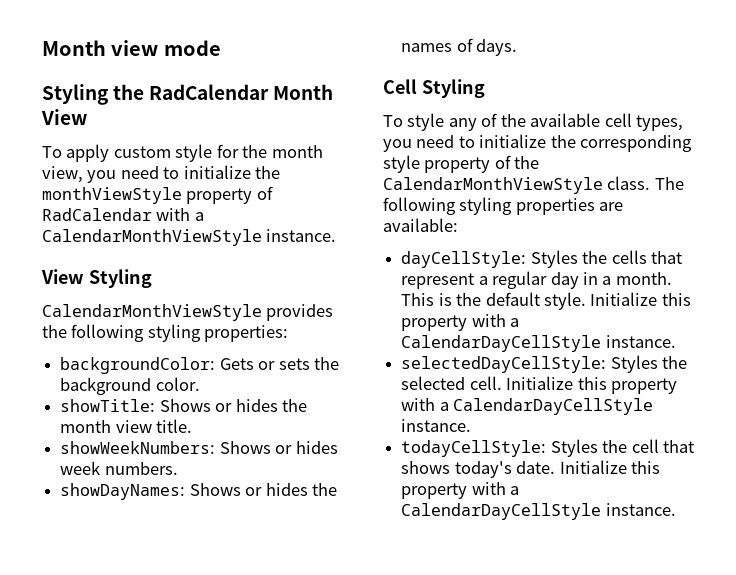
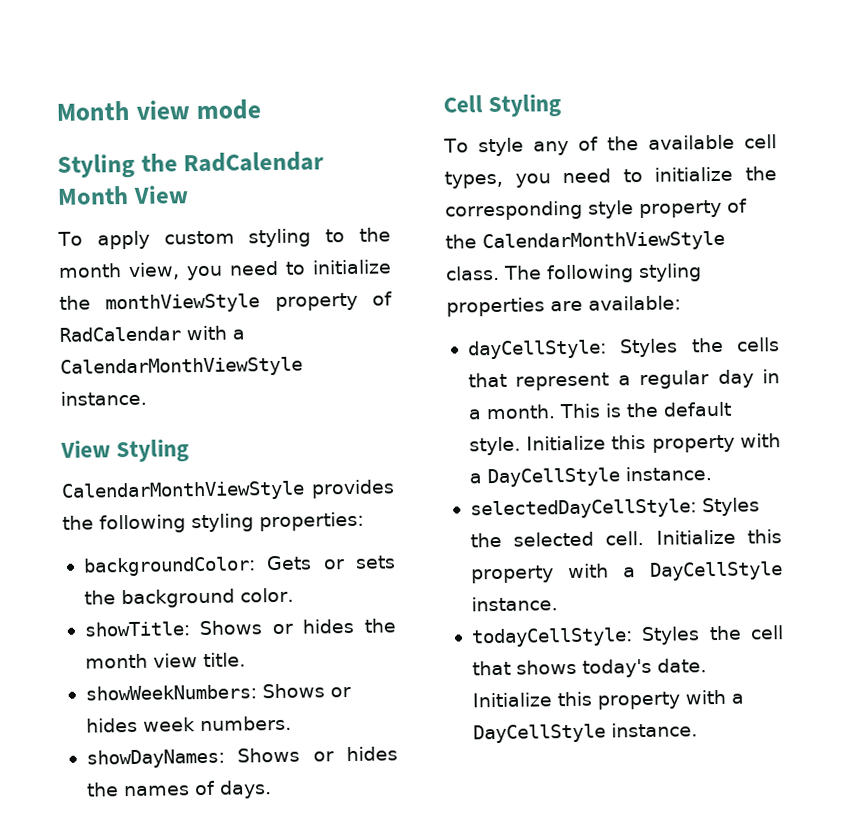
[175,144,239,162] style for -> [248,228,346,248] styling to
[401,335,602,352] CalendarDayCellStyle -> [486,467,620,488] DayCellStyle
[453,398,654,415] CalendarDayCellStyle -> [650,561,783,581] DayCellStyle
[401,503,602,520] CalendarDayCellStyle -> [472,723,606,744] DayCellStyle

